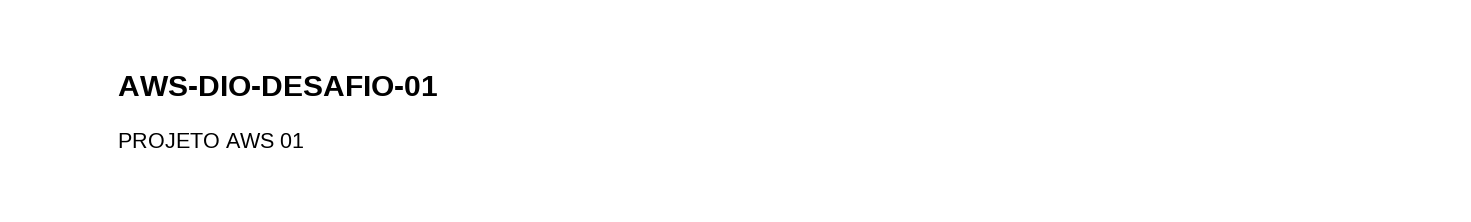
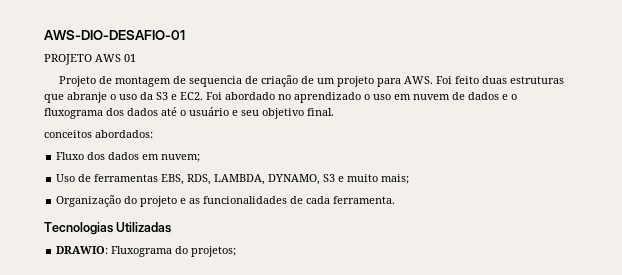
(304, 140) none -> [59,75,565,87] [44,92,517,103] [44,107,334,119] [44,130,153,138] [56,152,201,162] [56,174,410,185] [56,195,396,207] [44,222,172,235] [56,246,237,257] // Projeto de montagem de sequencia de criação de um projeto para AWS. Foi feito duas estruturas que abranje o uso da S3 e EC2. Foi abordado no aprendizado o uso em nuvem de dados e o fluxograma dos dados até o usuário e seu objetivo final. // conceitos abordados: // Fluxo dos dados em nuvem; // Uso de ferramentas EBS, RDS, LAMBDA, DYNAMO, S3 e muito mais; // Organização do projeto e as funcionalidades de cada ferramenta. // Tecnologias Utilizadas // DRAWIO: Fluxograma do projetos;

